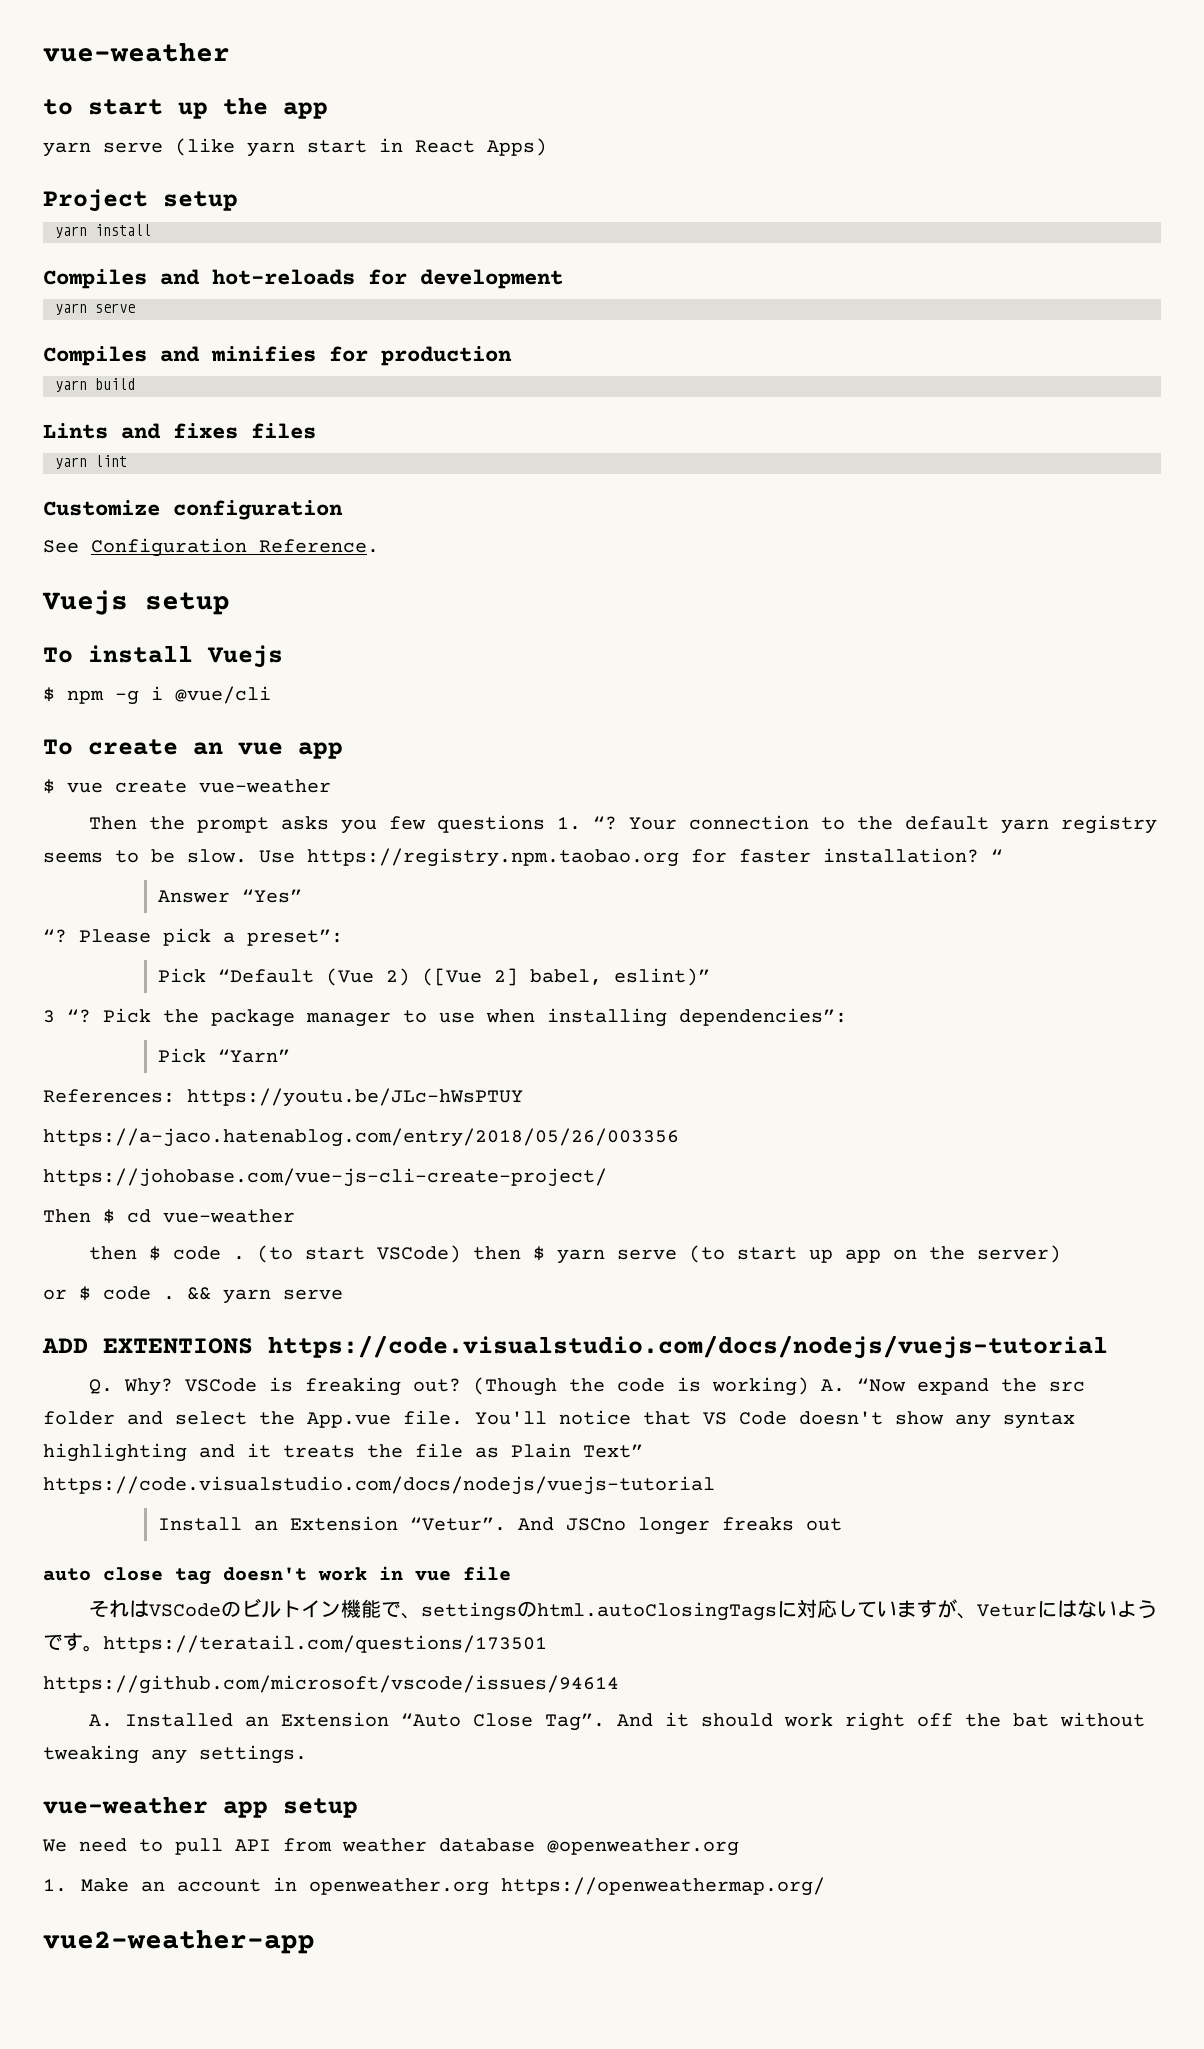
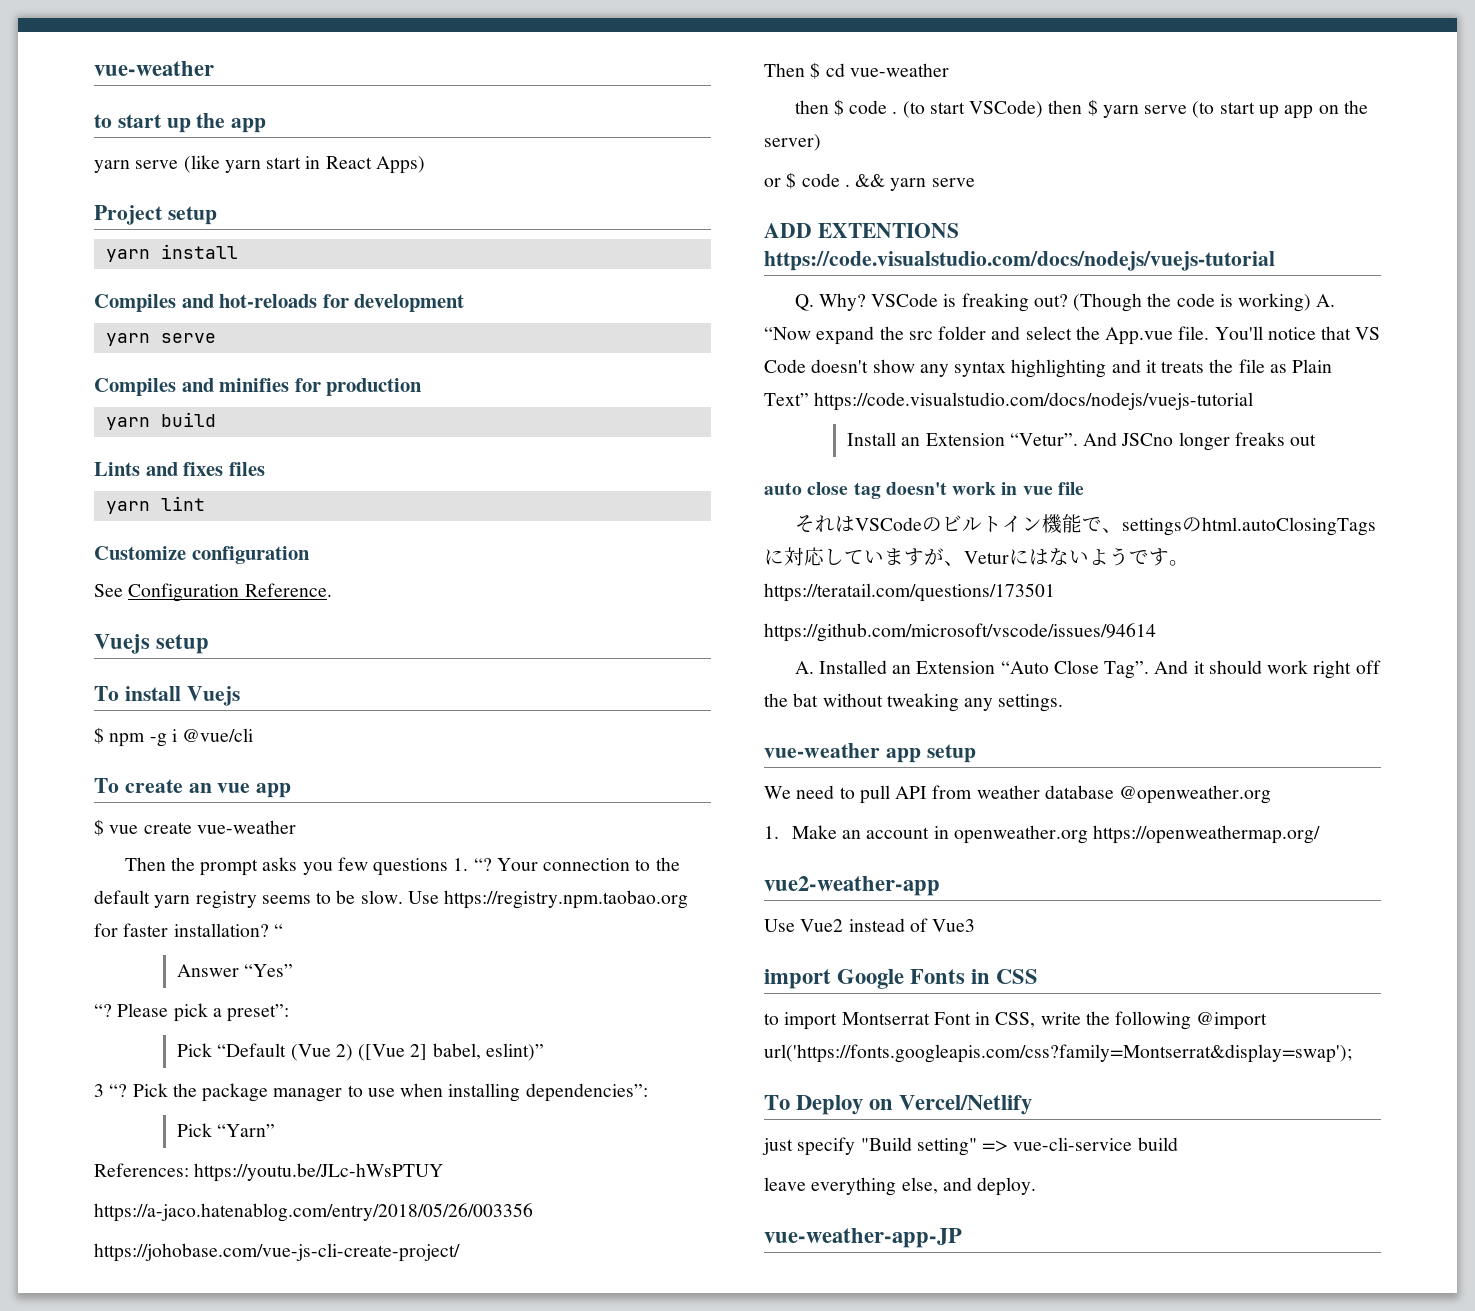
(315, 1942) none -> [764,918,976,932] [764,969,1039,989] [764,1011,1268,1030] [764,1044,1352,1063] [764,1095,1033,1115] [762,1137,1178,1156] [764,1177,1037,1196] [764,1228,962,1248] // Use Vue2 instead of Vue3 // import Google Fonts in CSS // to import Montserrat Font in CSS, write the following @import url('https://fonts.googleapis.com/css?family=Montserrat&display=swap'); // To Deploy on Vercel/Netlify // just specify "Build setting" => vue-cli-service build // leave everything else, and deploy. // vue-weather-app-JP

